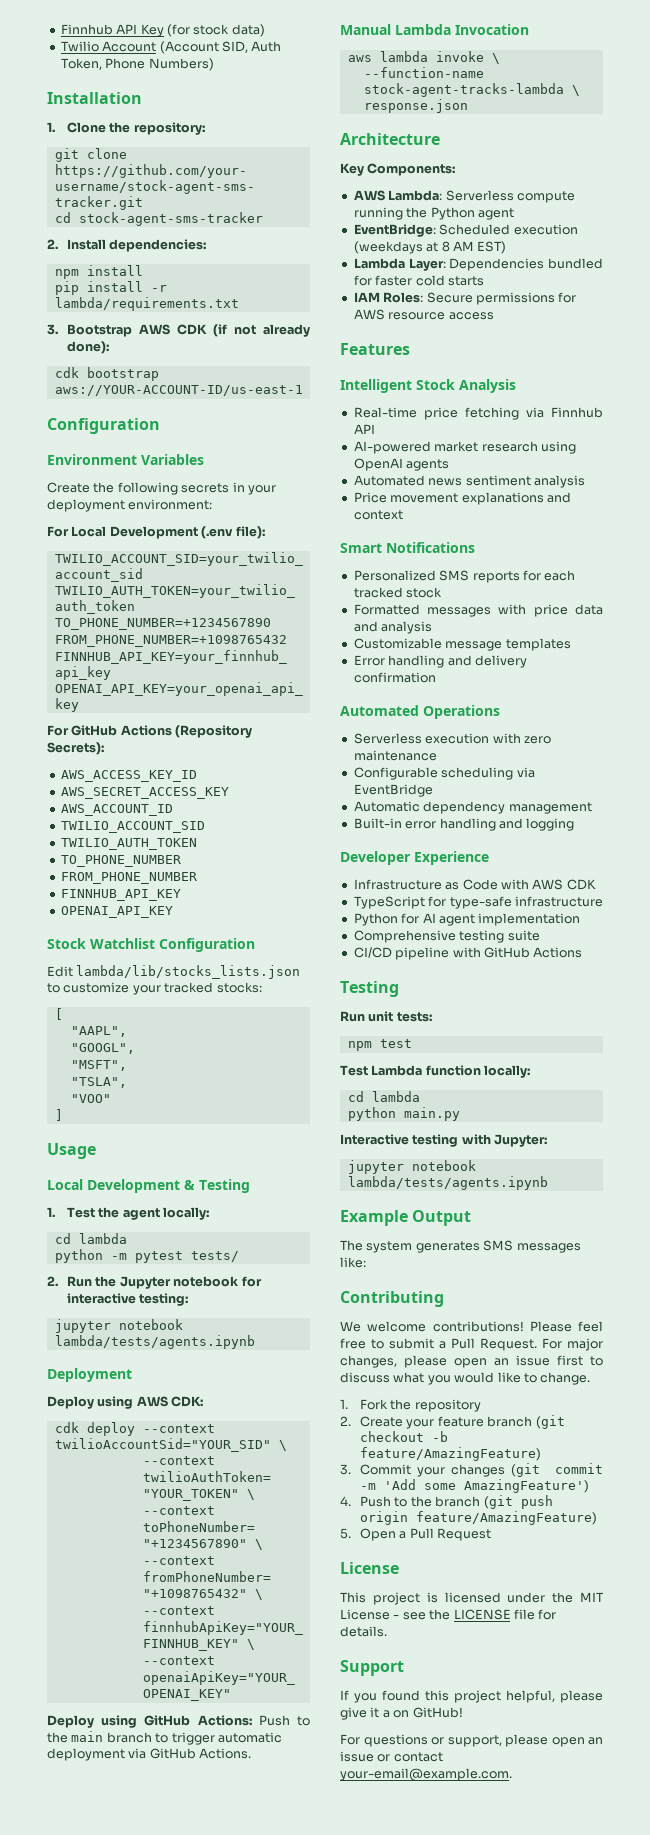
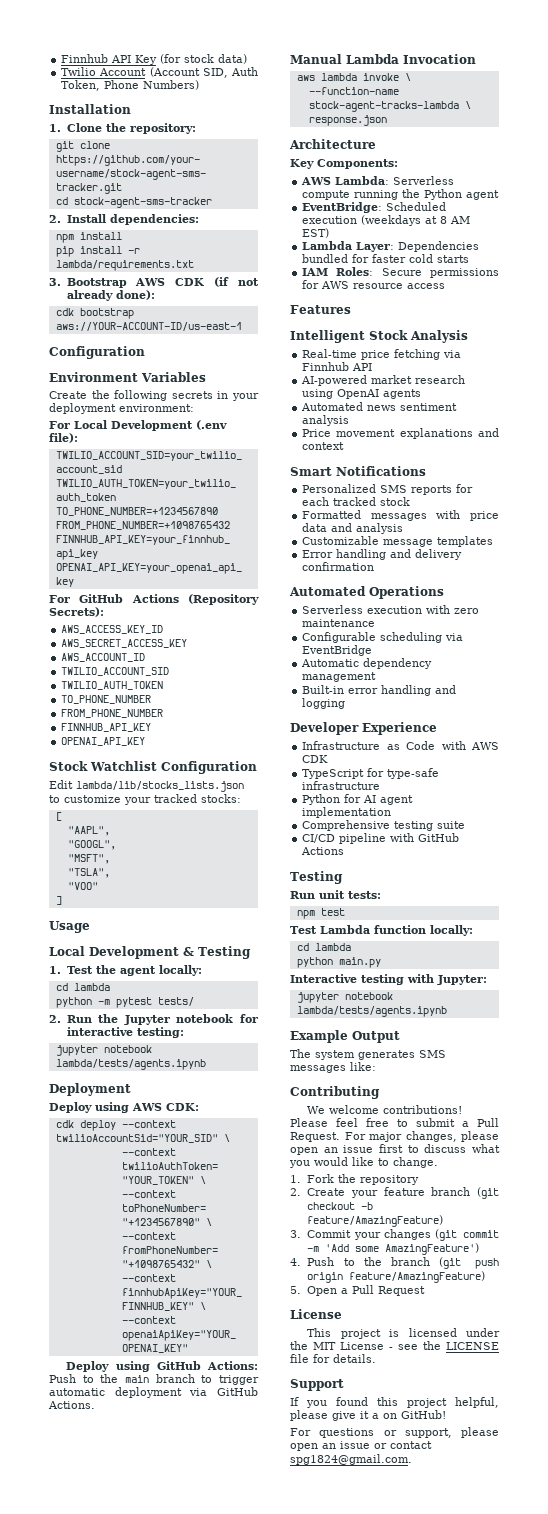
[340,1768,512,1782] your-email@example.com. -> [290,1454,412,1465] spg1824@gmail.com.

